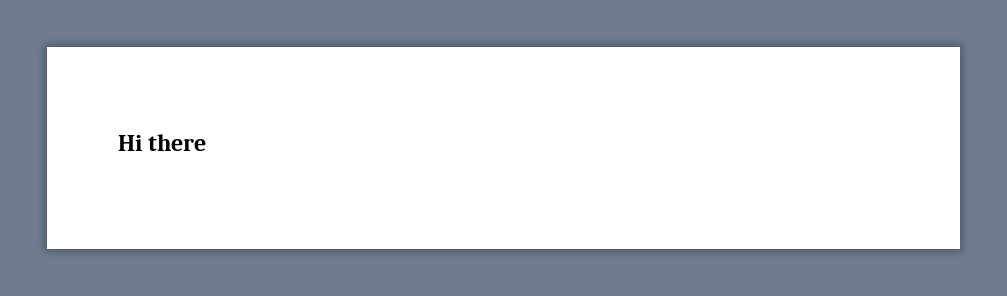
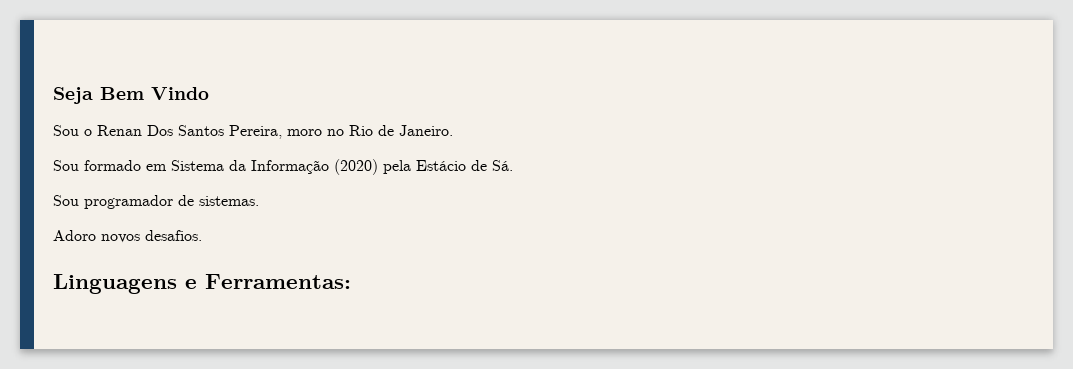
[118,134,207,151] Hi there -> [53,87,209,104] [53,125,453,139] [53,159,513,175] [53,195,259,209] [53,230,202,243] [53,274,351,294] Seja Bem Vindo // Sou o Renan Dos Santos Pereira, moro no Rio de Janeiro. // Sou formado em Sistema da Informação (2020) pela Estácio de Sá. // Sou programador de sistemas. // Adoro novos desafios. // Linguagens e Ferramentas:

